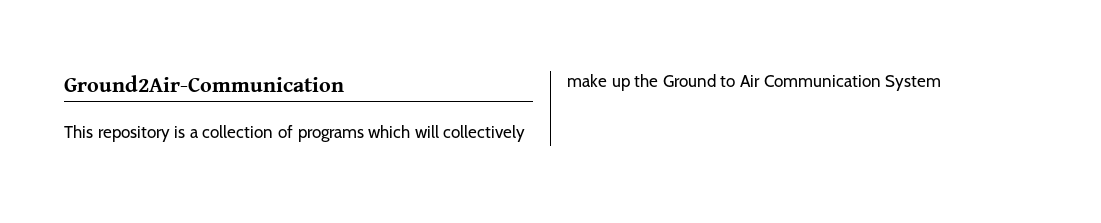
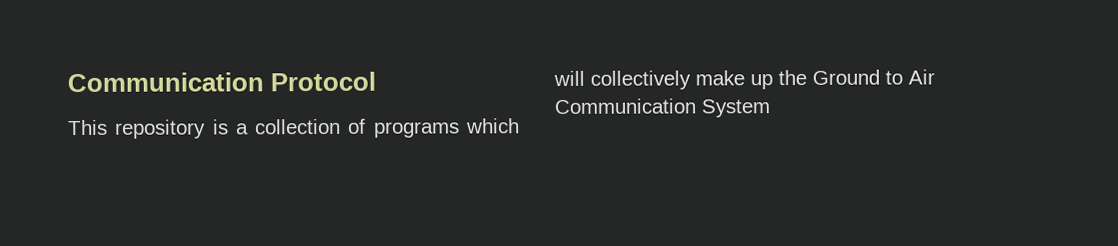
[64,75,344,92] Ground2Air-Communication -> [67,71,377,93] Communication Protocol

